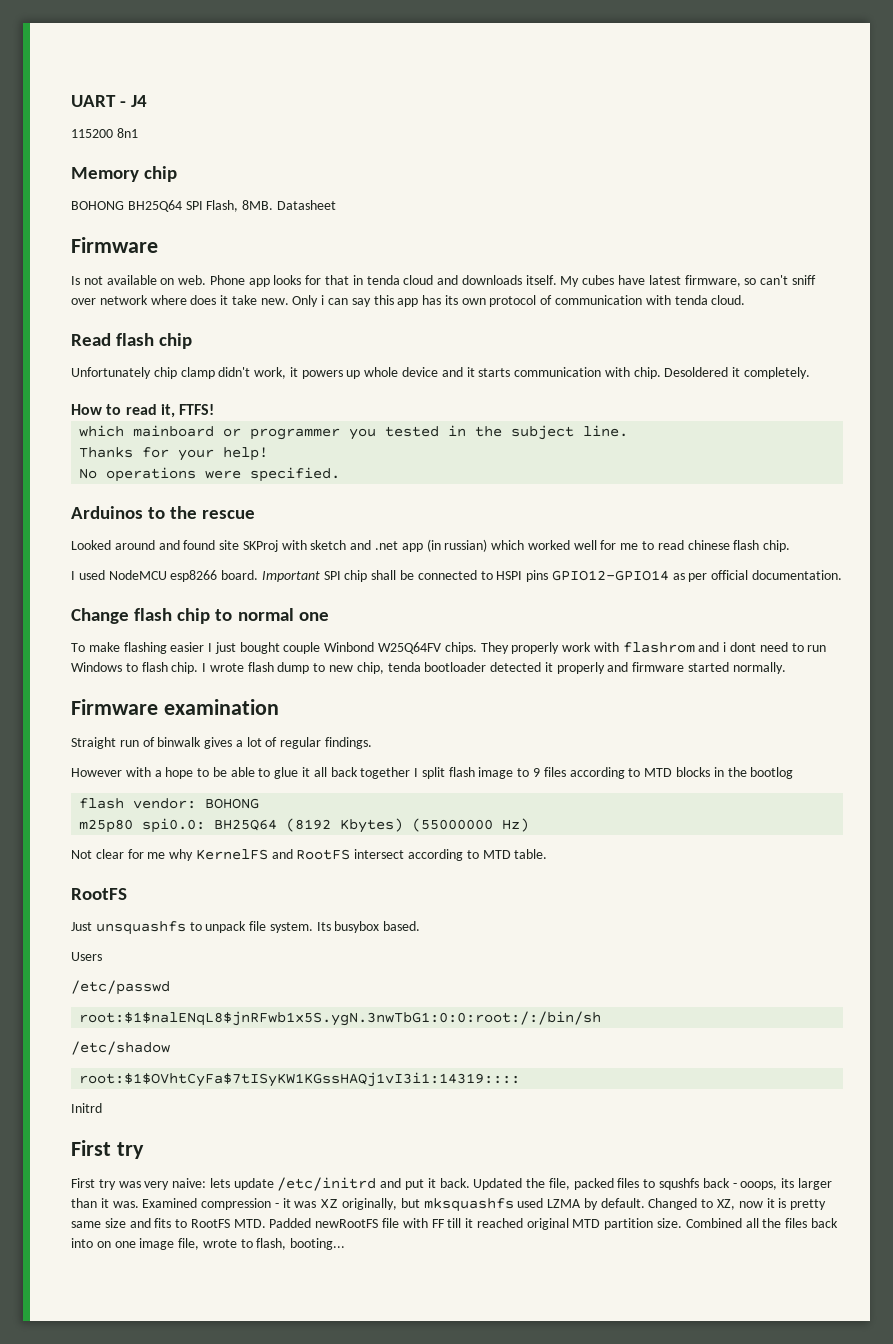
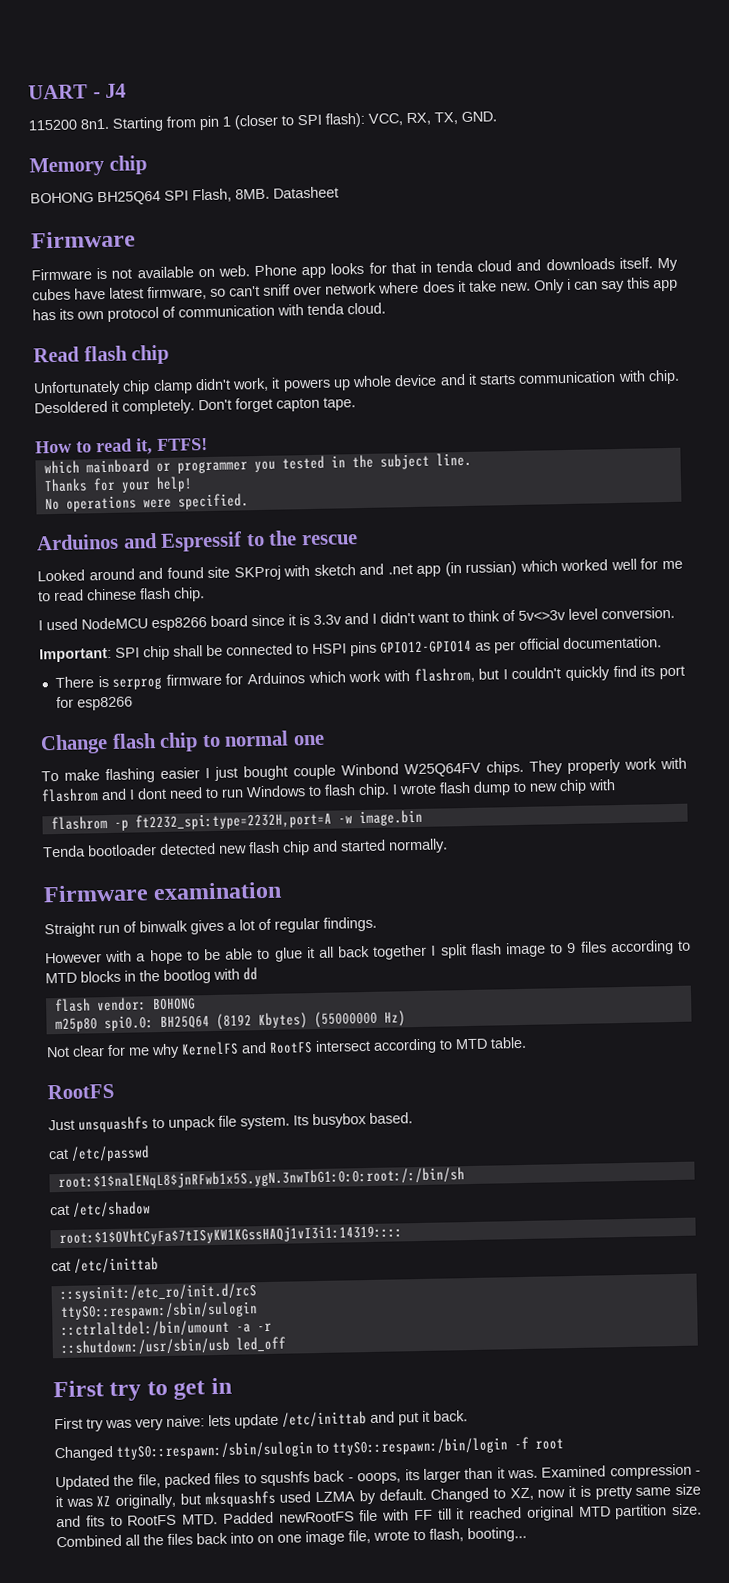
[116,128,138,138] 8n1 -> [80,111,497,132] 8n1. Starting from pin 1 (closer to SPI flash): VCC, RX, TX, GND.
[71,276,80,285] Is -> [31,267,108,281] Firmware is
(811, 373) none -> [198,397,356,413] Don't forget capton tape.
(143, 512) none -> [122,531,244,552] and Espressif
[221,570,320,582] board. Important -> [210,606,675,627] [39,647,112,663] board since it is 3.3v and I didn't want to think of 5v<>3v level conversion. // Important:
(843, 575) none -> [54,665,685,690] [55,696,133,711] // There is serprog firmware for Arduinos which work with flashrom, but I couldn't quickly find its port for esp8266
[723,642,727,652] i -> [129,789,135,800] I
[356,662,685,674] chip, tenda bootloader detected it properly and firmware -> [559,779,616,795] [50,809,423,831] [43,840,338,858] chip with // flashrom -p ft2232_spi:type=2232H,port=A -w image.bin // Tenda bootloader detected new flash chip and
(794, 773) none -> [213,967,258,981] with dd
[71,952,102,961] Users // -> [48,1148,69,1160] cat
(602, 1018) none -> [50,1204,70,1216] cat
[71,1103,102,1113] [71,1140,144,1159] Initrd // First try -> [51,1257,159,1274] [59,1283,257,1303] [59,1301,258,1321] [60,1319,272,1339] [60,1336,286,1357] [53,1377,232,1402] cat /etc/inittab // ::sysinit:/etc_ro/init.d/rcS // ttyS0::respawn:/sbin/sulogin // ::ctrlaltdel:/bin/umount -a -r // ::shutdown:/usr/sbin/usb led_off // First try to get in
[277,1177,377,1191] /etc/initrd -> [282,1411,367,1428] /etc/inittab
(470, 1183) none -> [54,1436,564,1462] // Changed ttyS0::respawn:/sbin/sulogin to ttyS0::respawn:/bin/login -f root //

